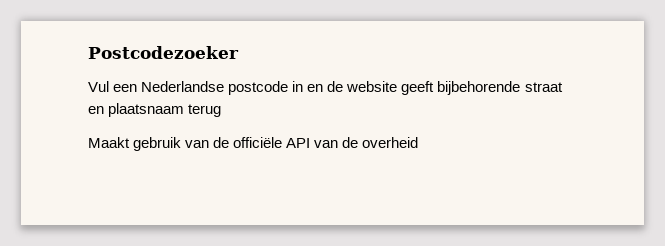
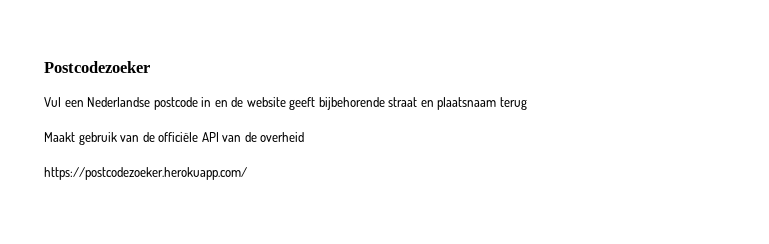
(419, 142) none -> [44,167,247,180] // https://postcodezoeker.herokuapp.com/

